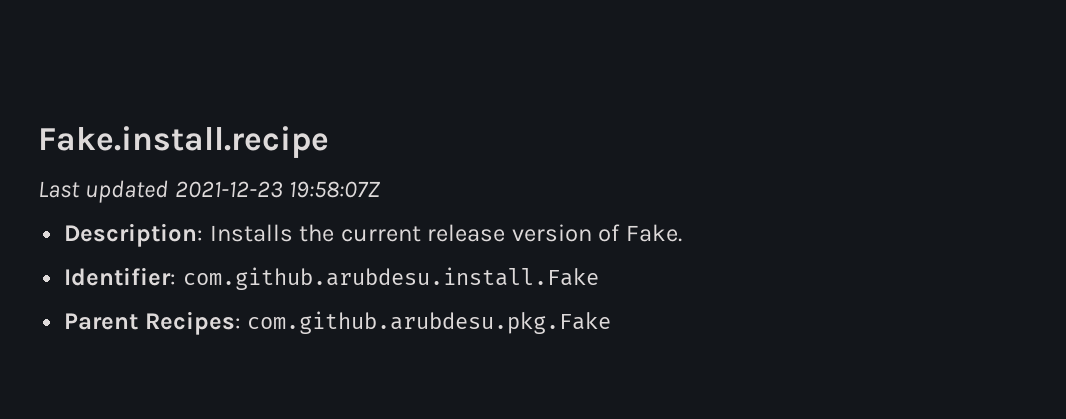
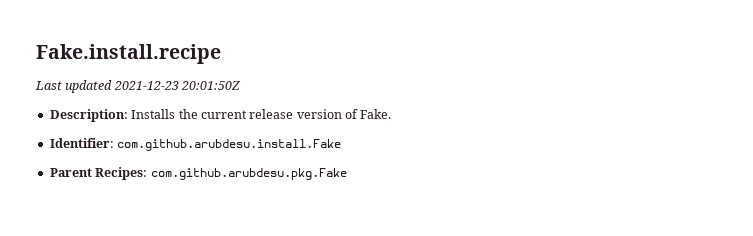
[289,181,381,198] 19:58:07Z -> [181,81,241,90] 20:01:50Z

